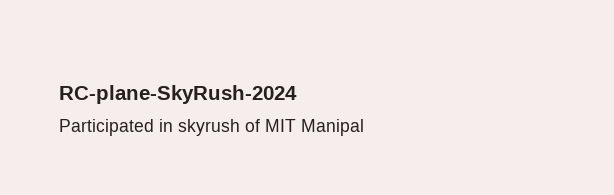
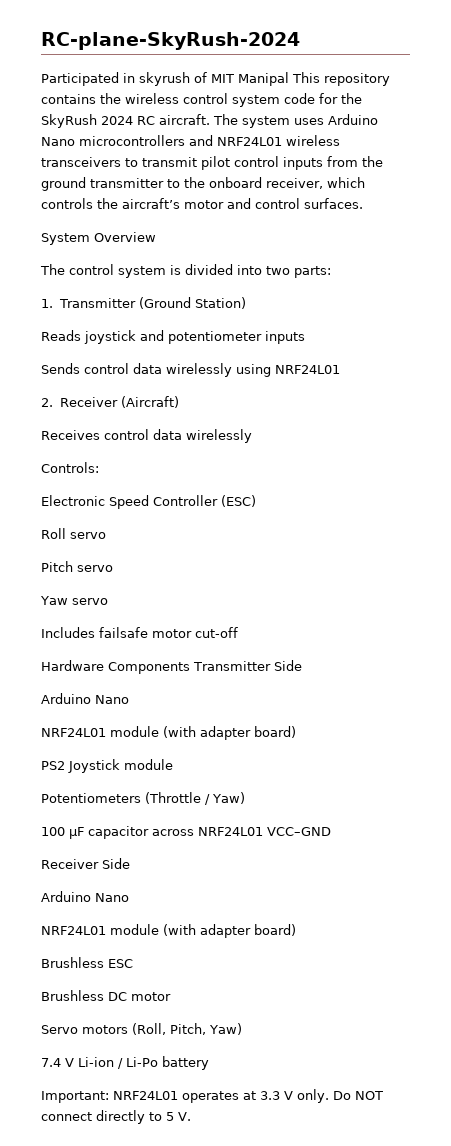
(364, 127) none -> [292,72,390,86] [41,93,362,107] [41,114,378,128] [41,135,340,146] [41,156,383,170] [41,177,365,191] [41,198,363,209] [41,232,156,245] [40,264,331,278] [41,297,247,309] [41,330,305,344] [41,363,340,377] [41,396,179,408] [41,429,252,443] [41,462,99,473] [41,495,256,509] [41,528,106,539] [41,561,113,572] [40,596,108,605] [41,627,238,638] [41,660,302,674] [41,693,129,704] [41,726,296,740] [41,759,173,773] [41,792,245,805] [41,826,331,839] [41,858,130,869] [41,891,129,902] [41,924,296,938] [41,957,133,968] [41,990,171,1001] [41,1023,242,1035] [41,1056,209,1070] [41,1089,383,1103] [41,1110,191,1124] This repository contains the wireless control system code for the SkyRush 2024 RC aircraft. The system uses Arduino Nano microcontrollers and NRF24L01 wireless transceivers to transmit pilot control inputs from the ground transmitter to the onboard receiver, which controls the aircraft’s motor and control surfaces. // System Overview // The control system is divided into two parts: // 1. Transmitter (Ground Station) // Reads joystick and potentiometer inputs // Sends control data wirelessly using NRF24L01 // 2. Receiver (Aircraft) // Receives control data wirelessly // Controls: // Electronic Speed Controller (ESC) // Roll servo // Pitch servo // Yaw servo // Includes failsafe motor cut-off // Hardware Components Transmitter Side // Arduino Nano // NRF24L01 module (with adapter board) // PS2 Joystick module // Potentiometers (Throttle / Yaw) // 100 µF capacitor across NRF24L01 VCC–GND // Receiver Side // Arduino Nano // NRF24L01 module (with adapter board) // Brushless ESC // Brushless DC motor // Servo motors (Roll, Pitch, Yaw) // 7.4 V Li-ion / Li-Po battery // Important: NRF24L01 operates at 3.3 V only. Do NOT connect directly to 5 V.

